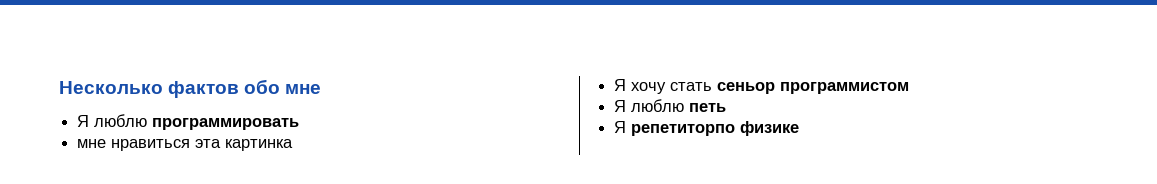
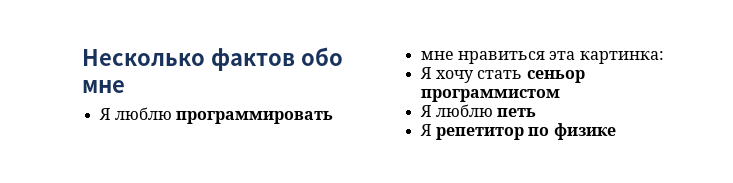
[225,139,294,151] картинка -> [579,51,664,64] картинка:
[631,124,736,136] репетиторпо -> [435,127,550,140] репетитор по

